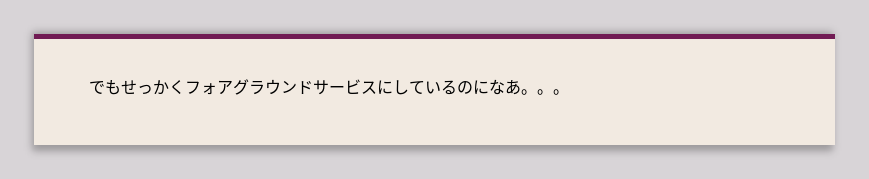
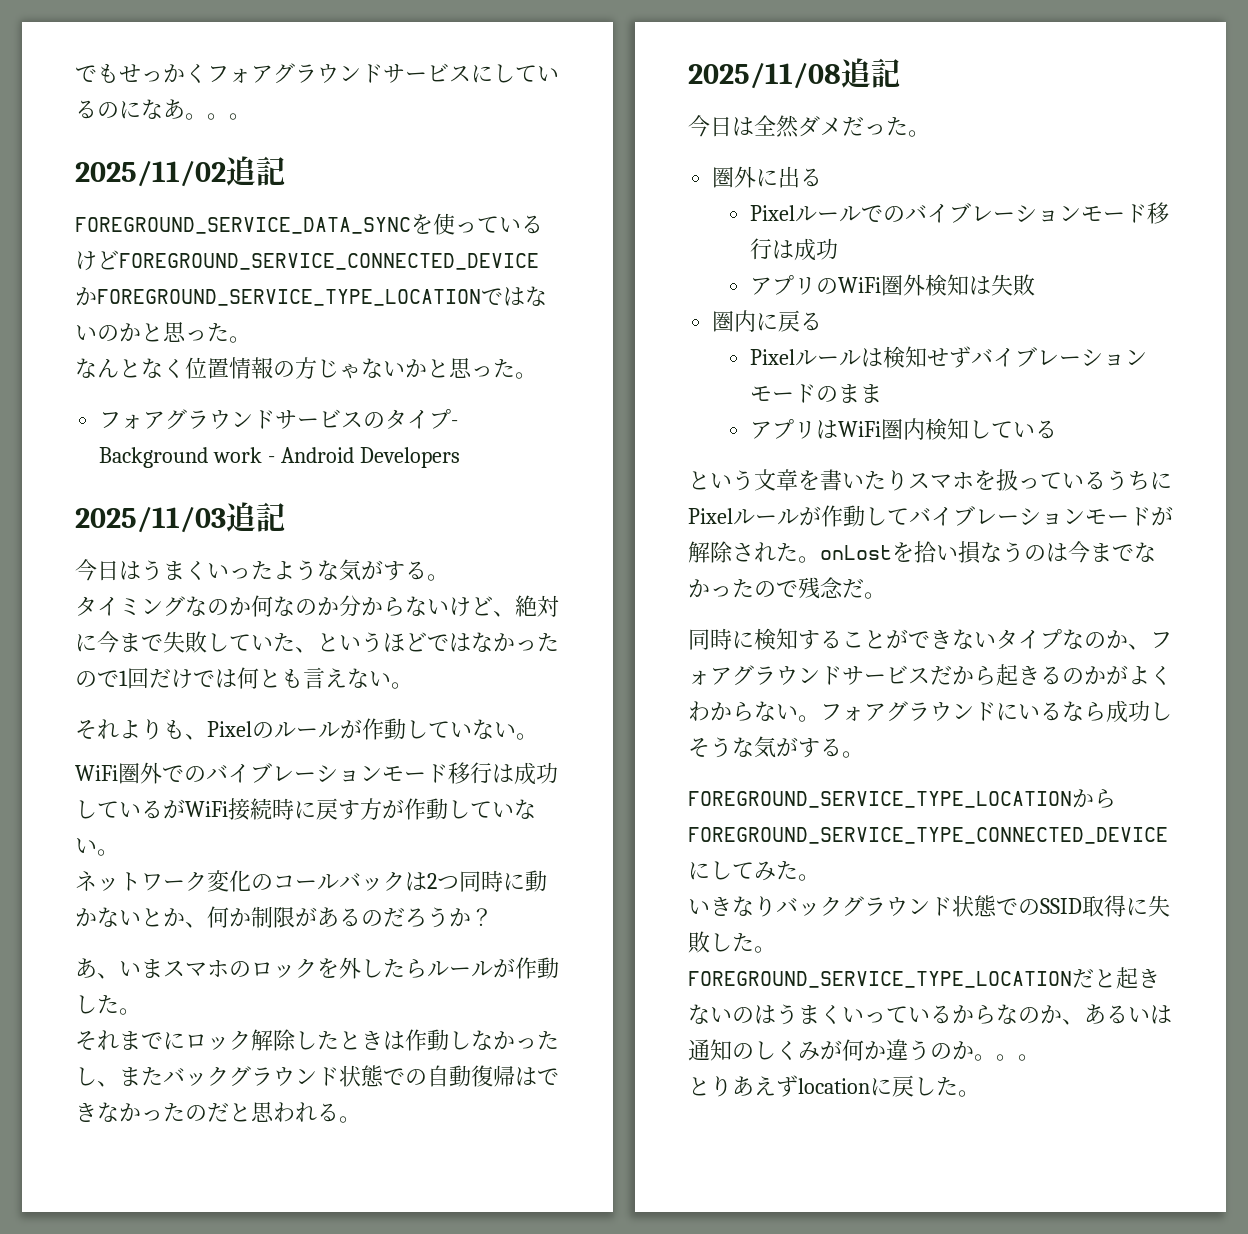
(569, 92) none -> [75,156,286,187] [75,213,543,235] [75,250,539,271] [75,286,547,306] [75,322,251,343] [75,357,537,379] [99,409,459,430] [99,447,460,468] [75,502,286,533] [75,559,449,581] [75,595,559,617] [75,631,559,653] [75,667,413,689] [75,718,538,740] [75,762,558,785] [75,798,536,820] [75,838,119,856] [75,870,547,892] [75,906,493,928] [75,957,559,979] [75,994,141,1015] [75,1029,559,1051] [75,1065,559,1087] [75,1102,361,1123] [688,58,901,89] [688,115,930,138] [712,166,823,188] [749,202,1169,224] [749,238,838,261] [749,274,1035,296] [712,310,823,332] [749,346,1147,368] [749,384,882,403] [749,418,1057,440] [688,469,1172,491] [688,505,1173,527] [688,541,1156,564] [688,577,886,599] [688,628,1172,650] [688,664,1172,686] [688,700,1172,723] [688,736,864,758] [688,788,1116,808] [688,827,1168,844] [688,860,820,881] [688,895,1170,917] [688,931,776,953] [688,967,1160,989] [688,1004,1172,1025] [688,1039,1040,1061] [688,1075,980,1097] // 2025/11/02追記 // FOREGROUND_SERVICE_DATA_SYNCを使っているけどFOREGROUND_SERVICE_CONNECTED_DEVICEかFOREGROUND_SERVICE_TYPE_LOCATIONではないのかと思った。 // なんとなく位置情報の方じゃないかと思った。 // フォアグラウンドサービスのタイプ- Background work - Android Developers // 2025/11/03追記 // 今日はうまくいったような気がする。 // タイミングなのか何なのか分からないけど、絶対に今まで失敗していた、というほどではなかったので1回だけでは何とも言えない。 // それよりも、Pixelのルールが作動していない。 // WiFi圏外でのバイブレーションモード移行は成功しているがWiFi接続時に戻す方が作動していない。 // ネットワーク変化のコールバックは2つ同時に動かないとか、何か制限があるのだろうか？ // あ、いまスマホのロックを外したらルールが作動した。 // それまでにロック解除したときは作動しなかったし、またバックグラウンド状態での自動復帰はできなかったのだと思われる。 // 2025/11/08追記 // 今日は全然ダメだった。 // 圏外に出る // Pixelルールでのバイブレーションモード移行は成功 // アプリのWiFi圏外検知は失敗 // 圏内に戻る // Pixelルールは検知せずバイブレーションモードのまま // アプリはWiFi圏内検知している // という文章を書いたりスマホを扱っているうちにPixelルールが作動してバイブレーションモードが解除された。onLostを拾い損なうのは今までなかったので残念だ。 // 同時に検知することができないタイプなのか、フォアグラウンドサービスだから起きるのかがよくわからない。フォアグラウンドにいるなら成功しそうな気がする。 // FOREGROUND_SERVICE_TYPE_LOCATIONからFOREGROUND_SERVICE_TYPE_CONNECTED_DEVICEにしてみた。 // いきなりバックグラウンド状態でのSSID取得に失敗した。 // FOREGROUND_SERVICE_TYPE_LOCATIONだと起きないのはうまくいっているからなのか、あるいは通知のしくみが何か違うのか。。。 // とりあえずlocationに戻した。

